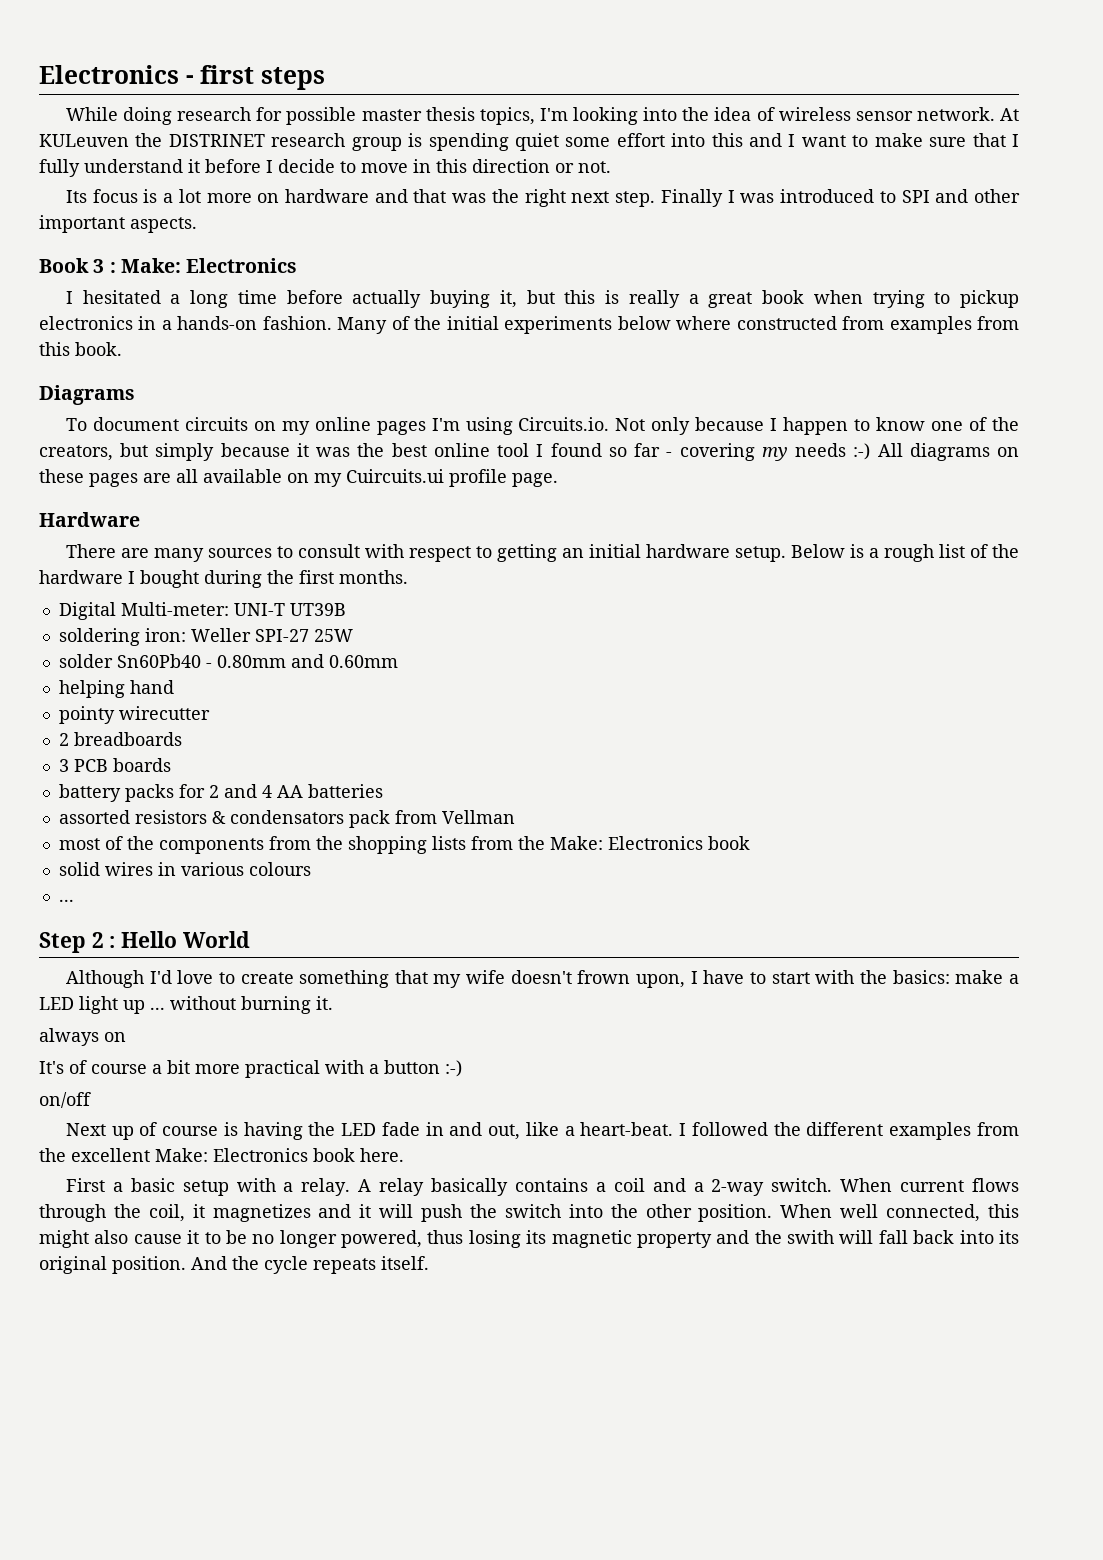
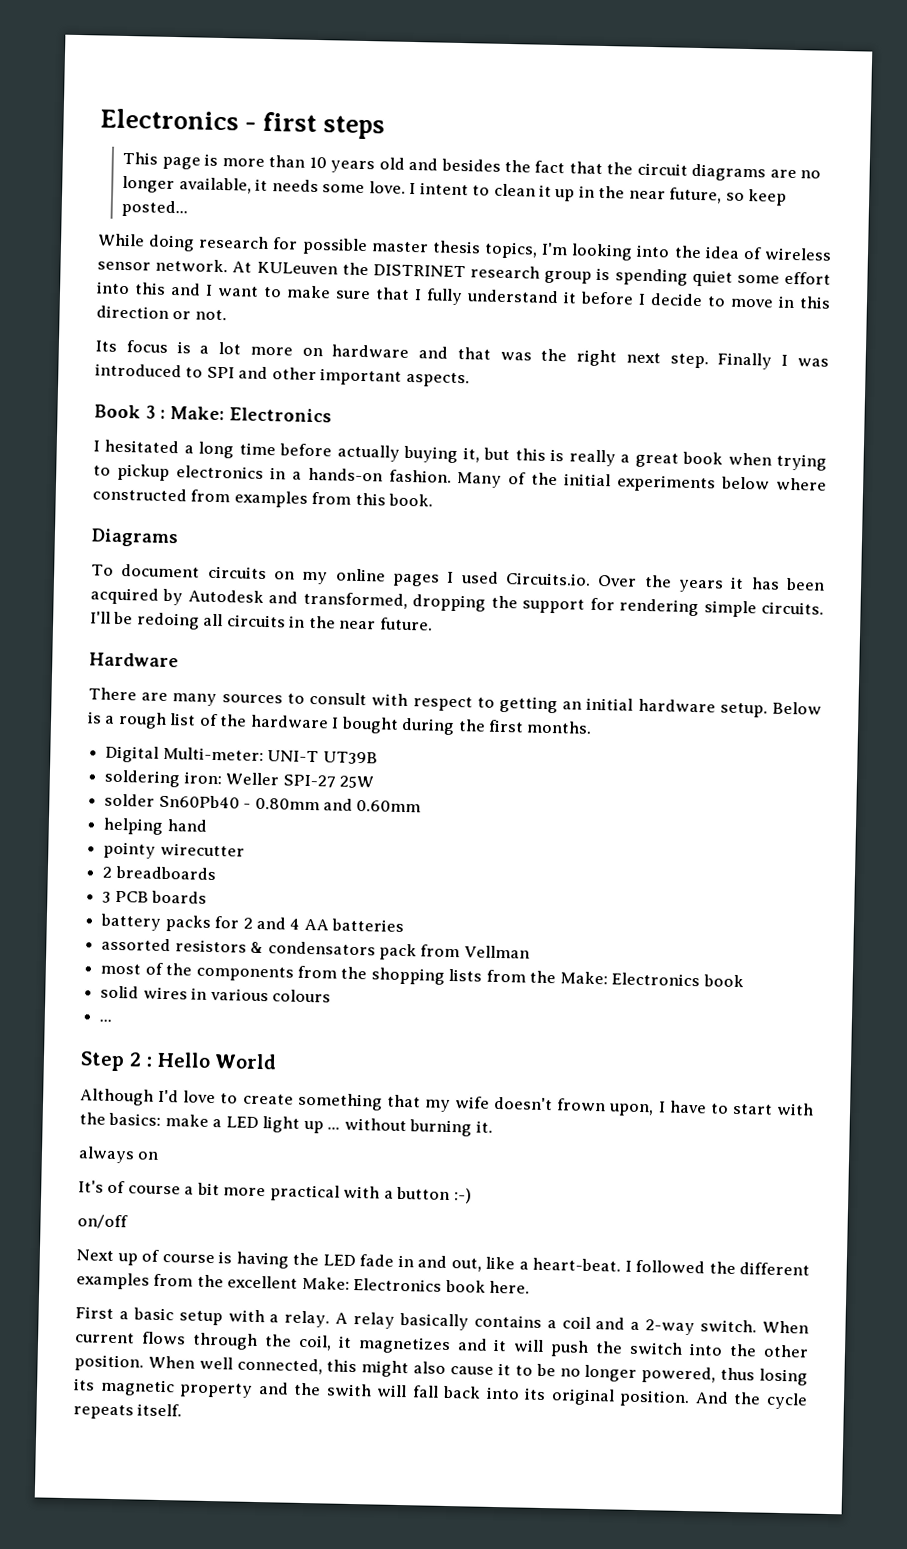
(325, 78) none -> [122,151,822,182] [122,175,788,206] [121,199,189,218] // This page is more than 10 years old and besides the fact that the circuit diagrams are no longer available, it needs some love. I intent to clean it up in the near future, so keep posted...
[431,417,1020,435] [39,443,1019,461] [39,469,558,487] I'm using Circuits.io. Not only because I happen to know one of the creators, but simply because it was the best online tool I found so far - covering my needs :-) All diagrams on these pages are all available on my Cuircuits.ui profile page. -> [447,571,826,593] [90,587,825,618] [90,611,433,631] I used Circuits.io. Over the years it has been acquired by Autodesk and transformed, dropping the support for rendering simple circuits. I'll be redoing all circuits in the near future.

